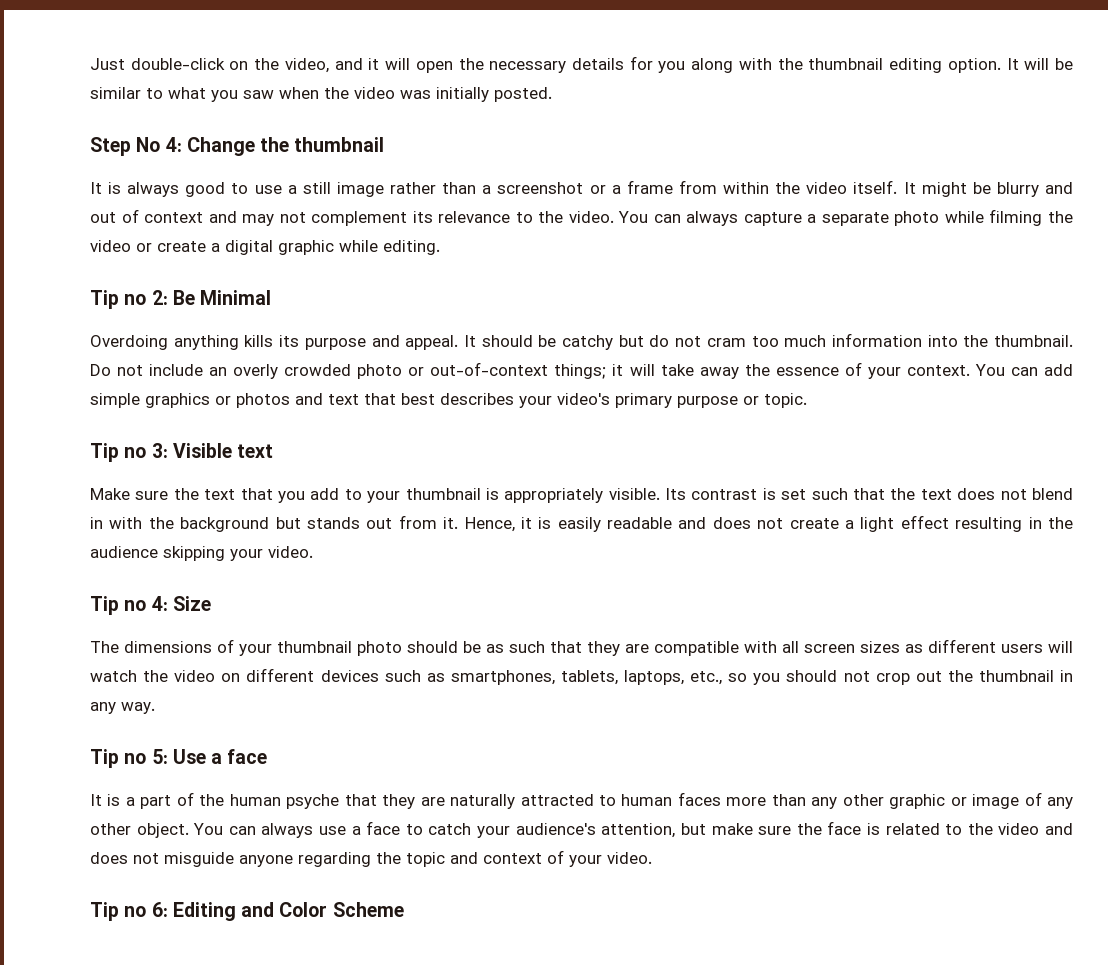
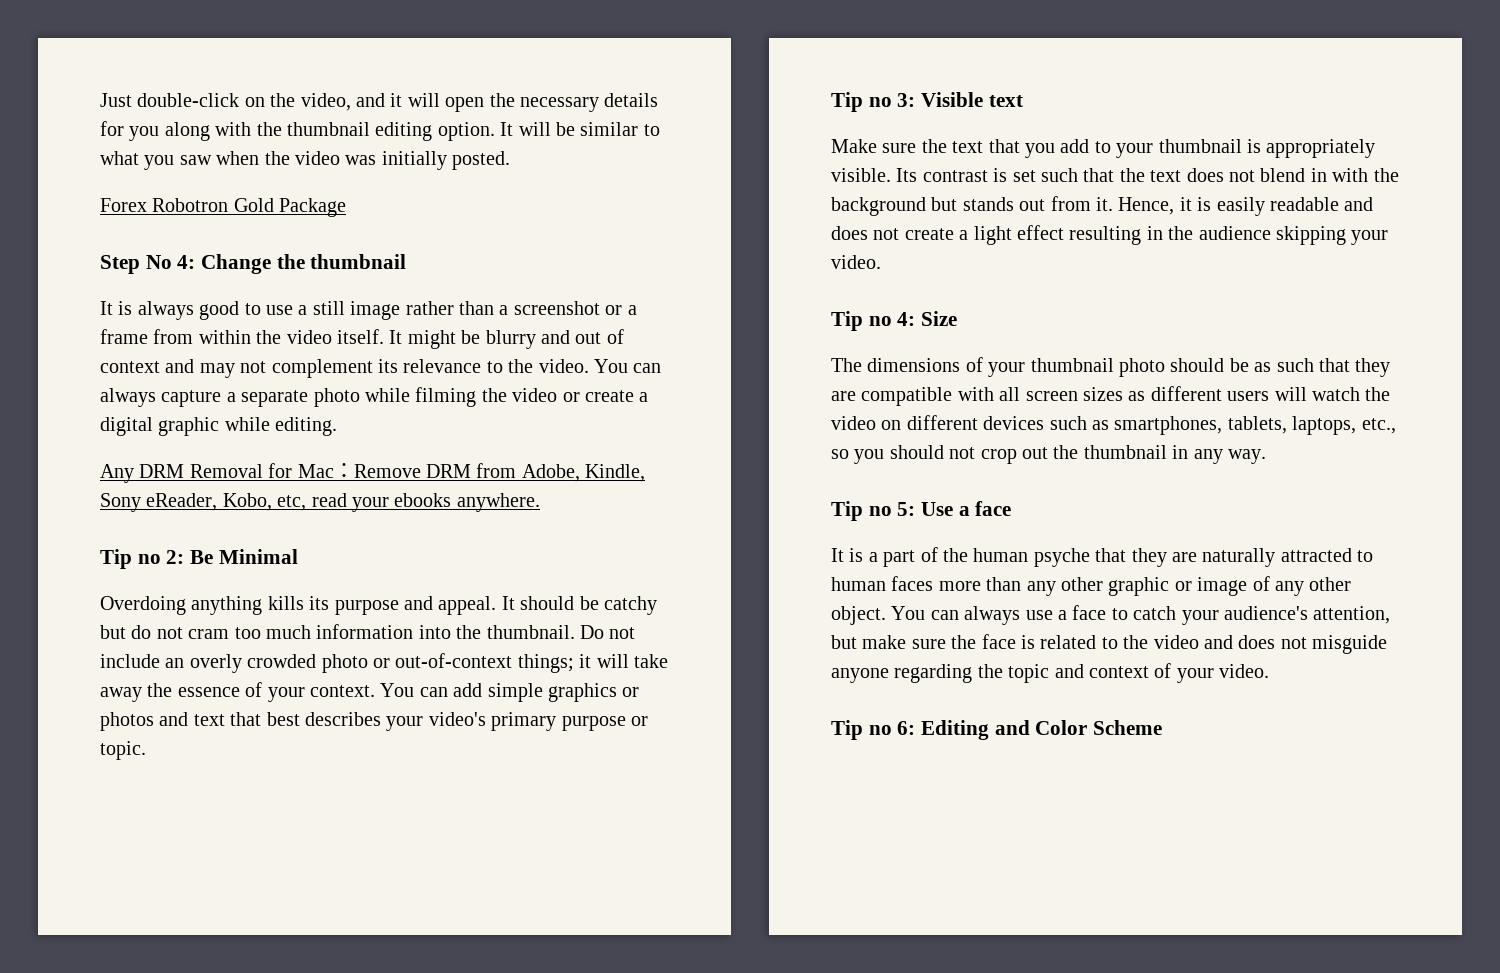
(552, 94) none -> [100,198,347,217] // Forex Robotron Gold Package
(440, 247) none -> [100,463,646,483] [100,493,540,512] // Any DRM Removal for Mac：Remove DRM from Adobe, Kindle, Sony eReader, Kobo, etc, read your ebooks anywhere.

